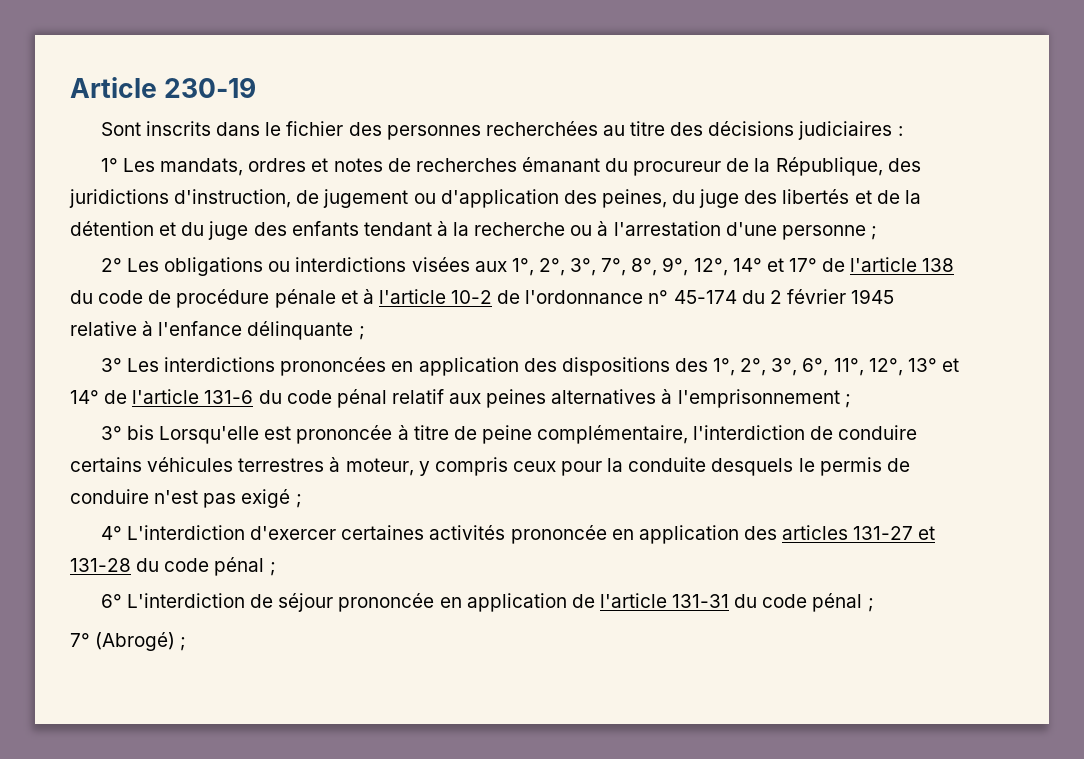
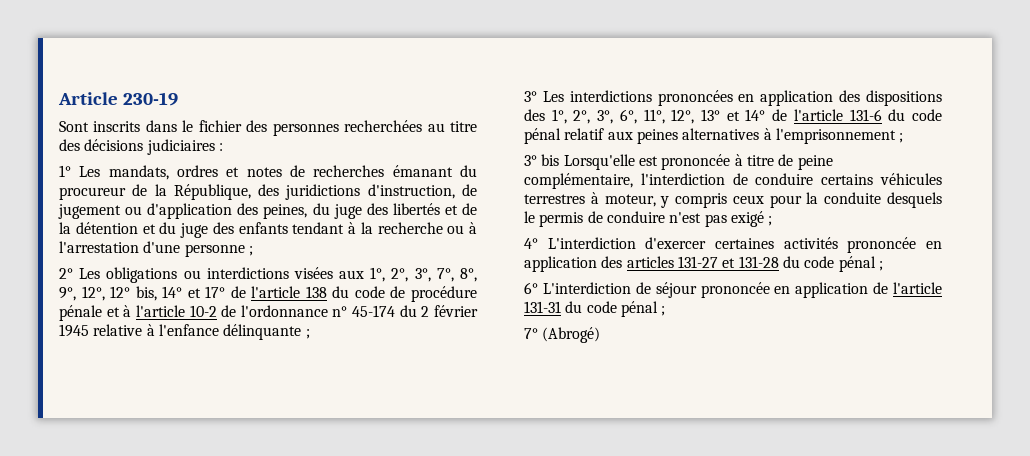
(728, 267) none -> [110,286,157,301] 12° bis,
[180,637,187,651] ; -> (601, 335) none

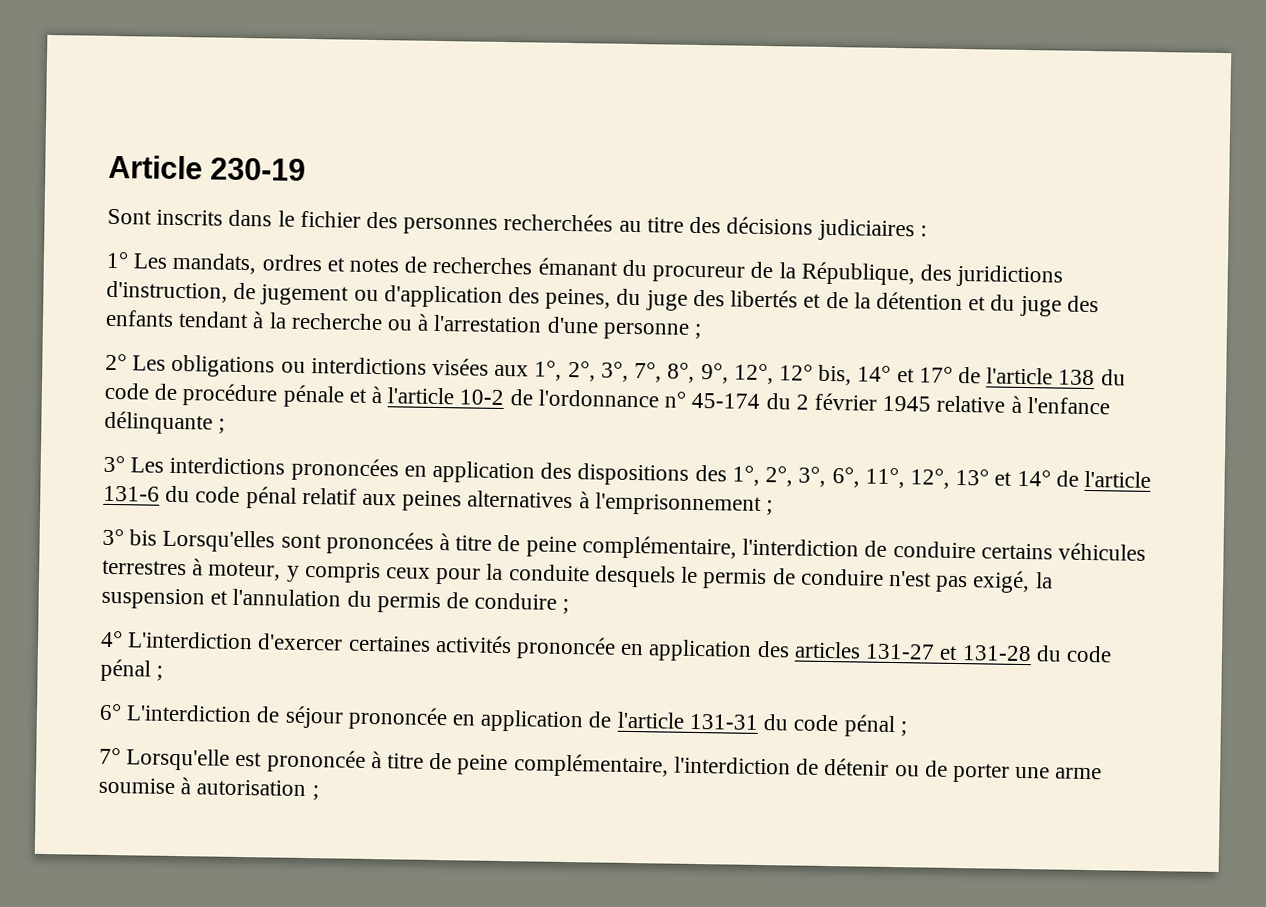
[563,154,731,170] Lorsqu'elle est prononcée -> [162,529,434,555] Lorsqu'elles sont prononcées
[730,211,764,227] exigé -> [972,570,1053,594] [101,587,558,614] exigé, la suspension et l'annulation du permis de conduire
[542,327,601,343] (Abrogé) -> [126,748,1103,783] [98,777,319,801] Lorsqu'elle est prononcée à titre de peine complémentaire, l'interdiction de détenir ou de porter une arme soumise à autorisation ;

